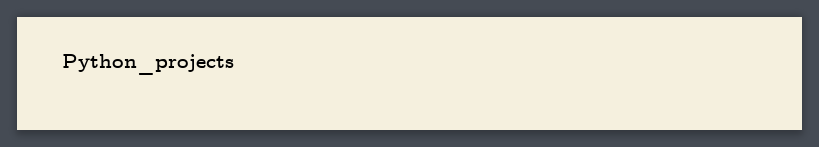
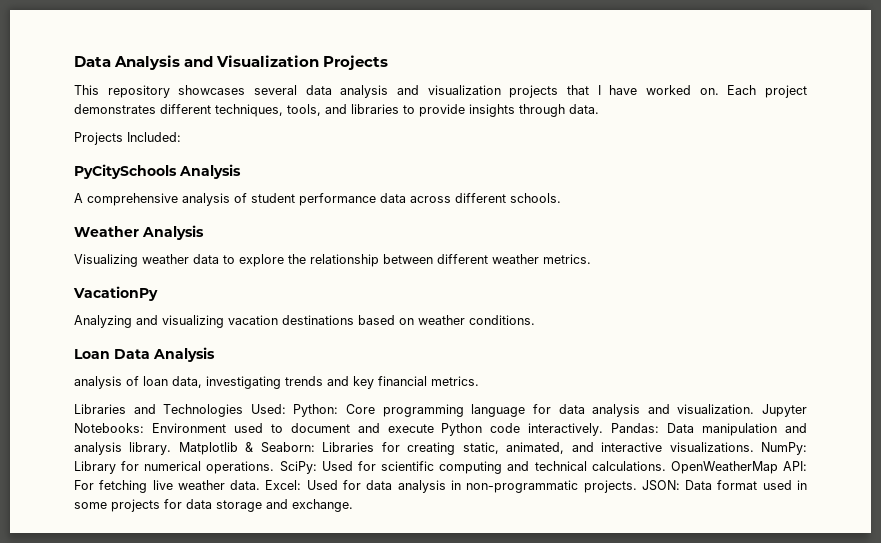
[62,54,234,75] Python_projects -> [74,55,389,70] [74,85,807,98] [74,104,599,117] [74,132,181,145] [74,164,241,179] [74,193,561,206] [74,225,204,240] [74,254,591,267] [73,286,158,301] [74,315,535,328] [74,347,215,362] [74,376,479,389] [74,404,808,417] [74,423,807,436] [74,442,807,455] [74,461,807,474] [74,480,807,493] [74,499,353,512] Data Analysis and Visualization Projects // This repository showcases several data analysis and visualization projects that I have worked on. Each project demonstrates different techniques, tools, and libraries to provide insights through data. // Projects Included: // PyCitySchools Analysis // A comprehensive analysis of student performance data across different schools. // Weather Analysis // Visualizing weather data to explore the relationship between different weather metrics. // VacationPy // Analyzing and visualizing vacation destinations based on weather conditions. // Loan Data Analysis // analysis of loan data, investigating trends and key financial metrics. // Libraries and Technologies Used: Python: Core programming language for data analysis and visualization. Jupyter Notebooks: Environment used to document and execute Python code interactively. Pandas: Data manipulation and analysis library. Matplotlib & Seaborn: Libraries for creating static, animated, and interactive visualizations. NumPy: Library for numerical operations. SciPy: Used for scientific computing and technical calculations. OpenWeatherMap API: For fetching live weather data. Excel: Used for data analysis in non-programmatic projects. JSON: Data format used in some projects for data storage and exchange.

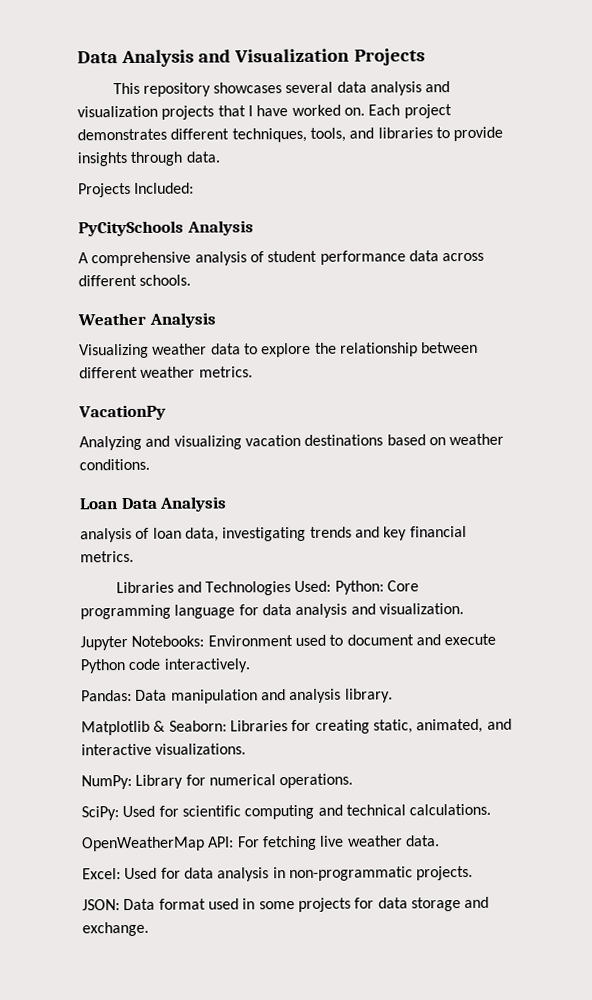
(755, 409) none -> (464, 609) //
(604, 429) none -> (251, 665) //
(172, 448) none -> (393, 695) //
(754, 447) none -> (247, 749) //
(275, 467) none -> (354, 781) //
(666, 466) none -> (492, 809) //
(261, 485) none -> (440, 841) //
(637, 486) none -> (474, 873) //

